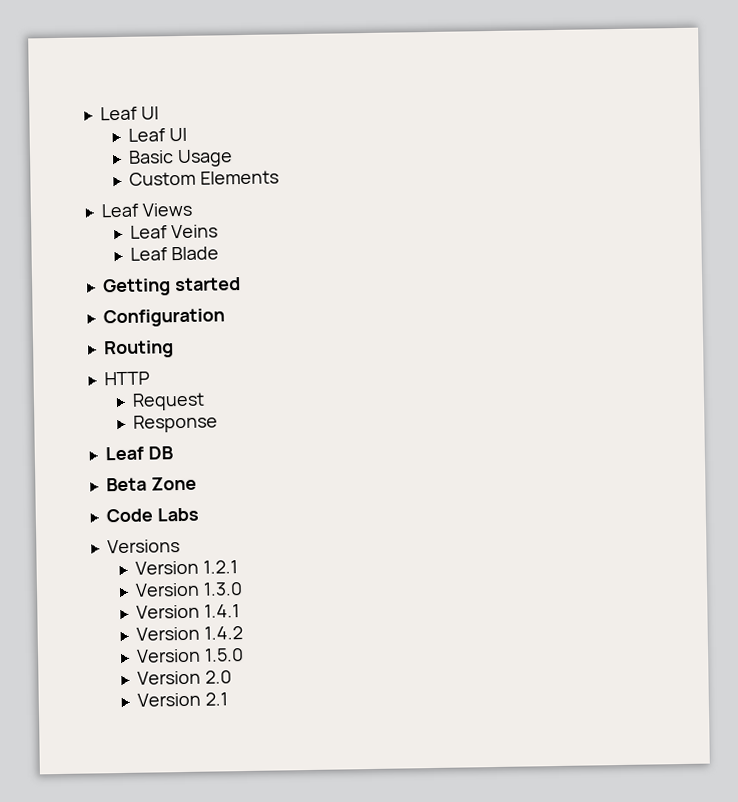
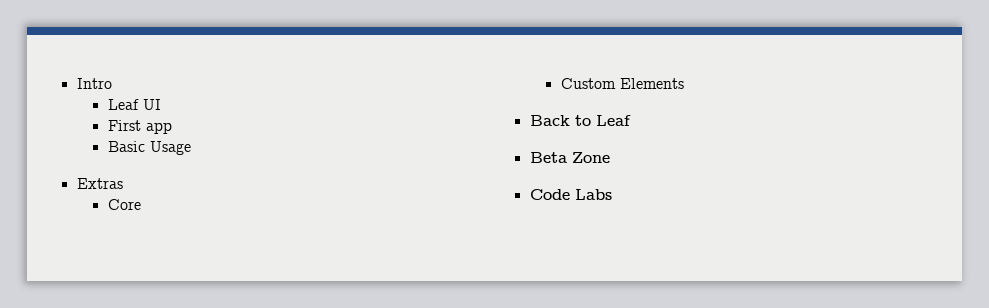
[99,106,159,121] [127,127,187,142] Leaf UI // Leaf UI -> [76,78,112,89] [107,99,161,110] [107,120,172,134] Intro // Leaf UI // First app
(233, 158) none -> [76,178,123,189] [107,199,141,210] // Extras // Core
[100,202,193,218] [129,224,218,239] [129,246,219,261] [102,277,241,297] [102,308,225,328] [103,340,174,359] [103,371,150,386] [131,392,205,411] [132,414,218,433] [104,446,173,461] [105,476,197,492] [105,507,199,523] [106,539,180,554] [134,560,238,575] [134,582,243,597] [135,604,240,619] [135,626,243,641] [135,648,244,663] [136,670,232,685] [136,692,228,707] Leaf Views // Leaf Veins // Leaf Blade // Getting started // Configuration // Routing // HTTP // Request // Response // Leaf DB // Beta Zone // Code Labs // Versions // Version 1.2.1 // Version 1.3.0 // Version 1.4.1 // Version 1.4.2 // Version 1.5.0 // Version 2.0 // Version 2.1 -> [529,115,631,126] [529,152,610,163] [529,189,612,200] Back to Leaf // Beta Zone // Code Labs

